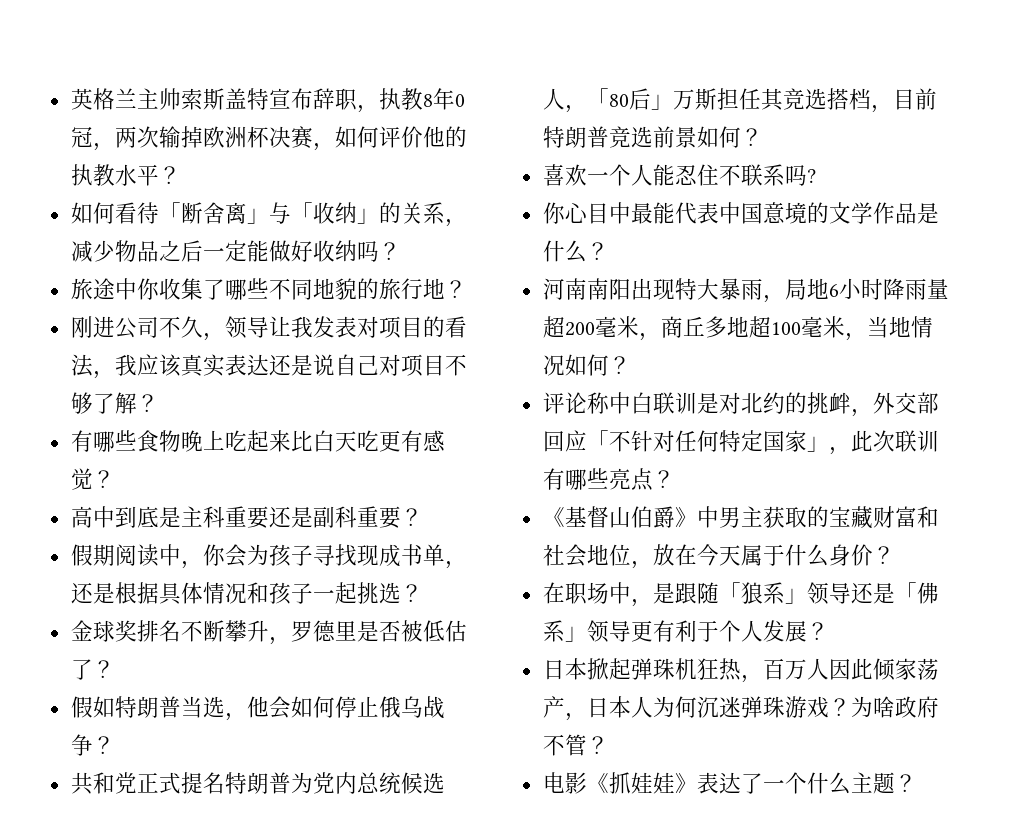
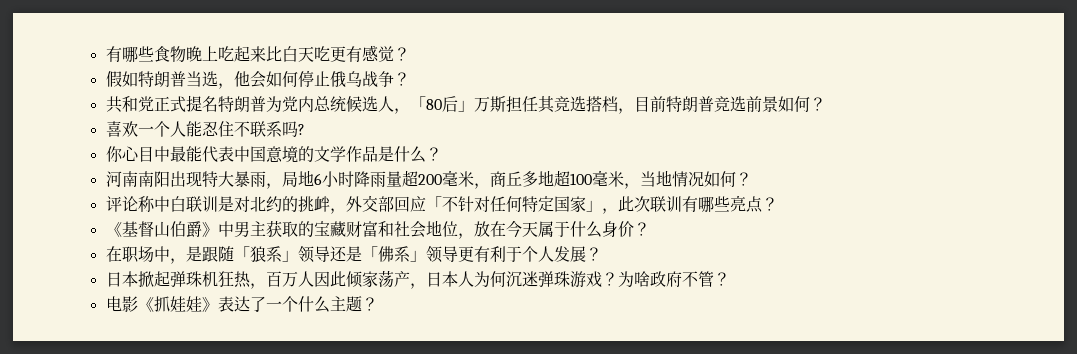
[70,88,465,113] [70,126,467,151] [70,164,181,186] [70,202,467,227] [70,240,401,262] [70,278,467,300] [70,316,467,341] [70,354,467,379] [70,392,159,414] 英格兰主帅索斯盖特宣布辞职，执教8年0冠，两次输掉欧洲杯决赛，如何评价他的执教水平？ // 如何看待「断舍离」与「收纳」的关系，减少物品之后一定能做好收纳吗？ // 旅途中你收集了哪些不同地貌的旅行地？ // 刚进公司不久，领导让我发表对项目的看法，我应该真实表达还是说自己对项目不够了解？ // -> (105, 54) none
[70,506,423,529] [70,544,467,569] [70,582,423,605] [70,620,467,645] [70,659,115,680] // 高中到底是主科重要还是副科重要？ // 假期阅读中，你会为孩子寻找现成书单，还是根据具体情况和孩子一起挑选？ // 金球奖排名不断攀升，罗德里是否被低估了？ -> (410, 54) none

